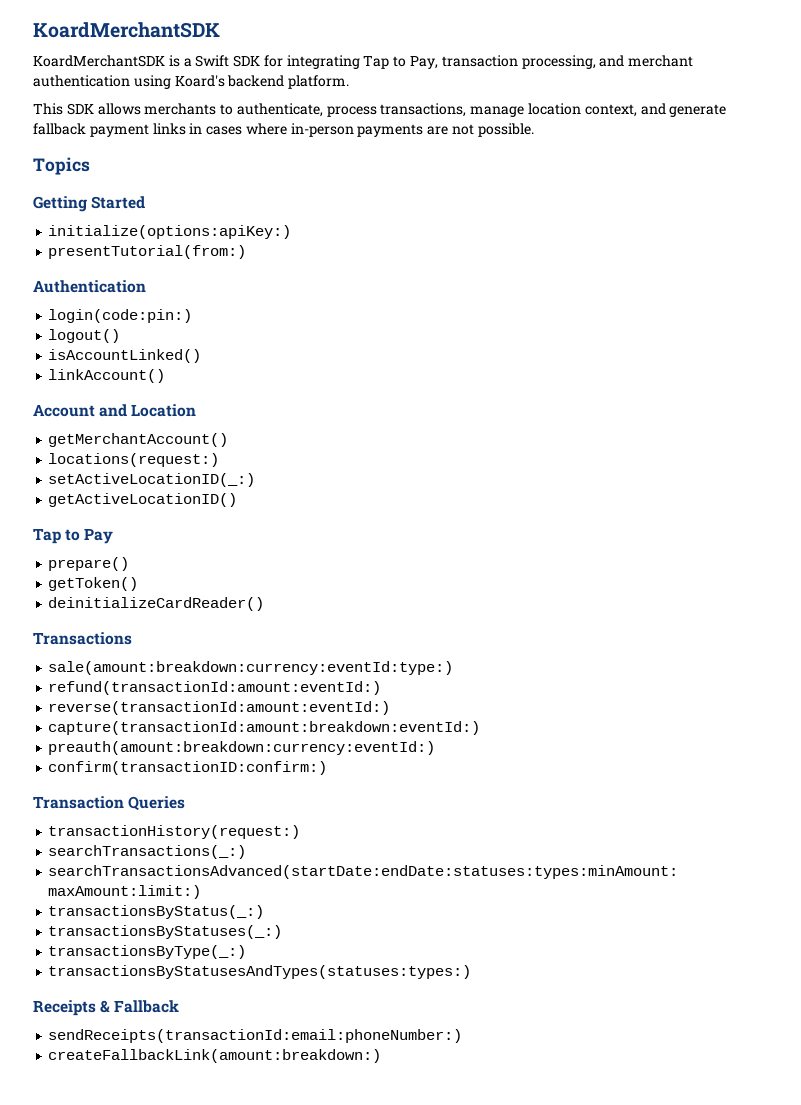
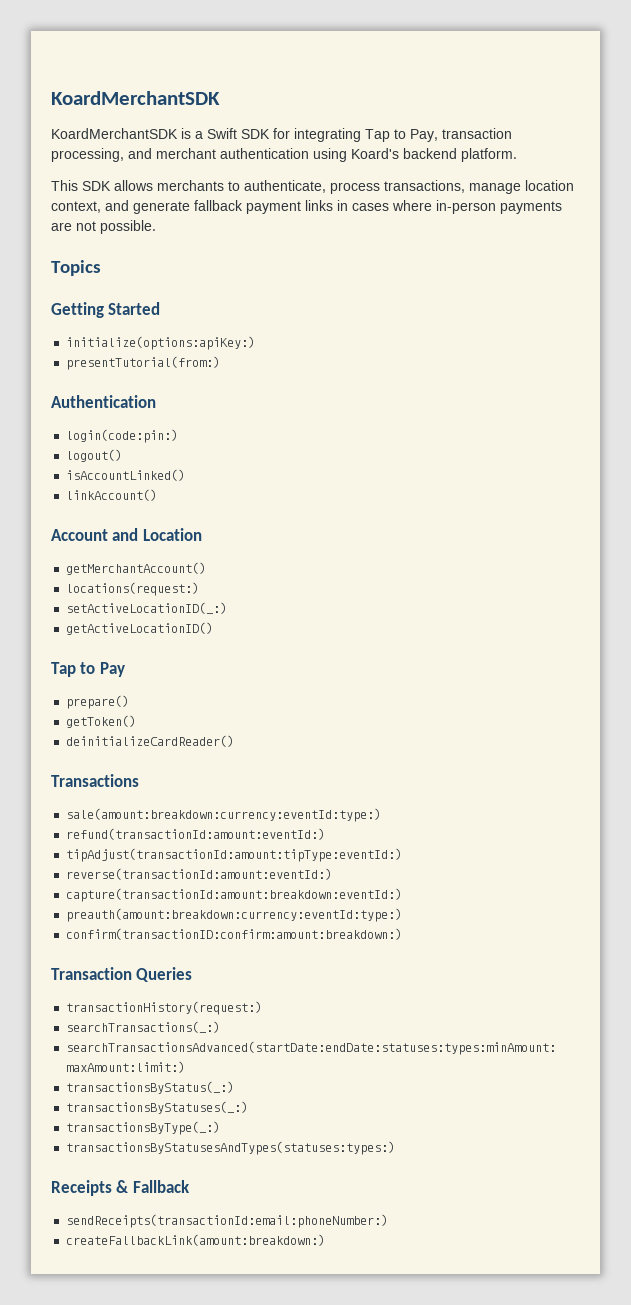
(382, 688) none -> [66,848,403,862] // tipAdjust(transactionId:amount:tipType:eventId:)
[48,741,436,755] [48,761,328,775] preauth(amount:breakdown:currency:eventId:) // confirm(transactionID:confirm:) -> [66,908,403,922] [66,928,403,940] preauth(amount:breakdown:currency:eventId:type:) // confirm(transactionID:confirm:amount:breakdown:)

